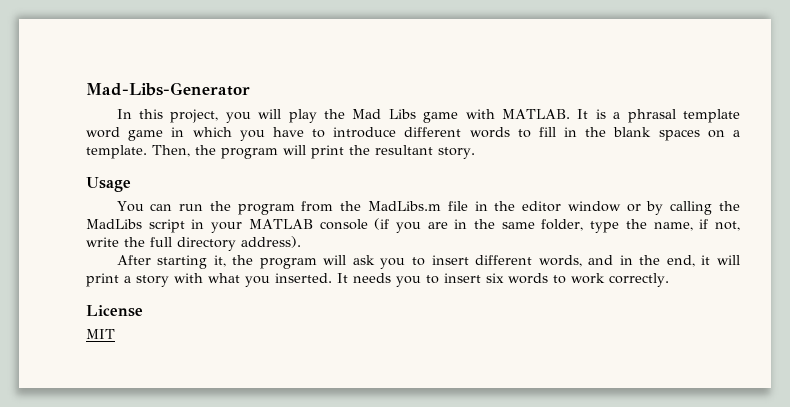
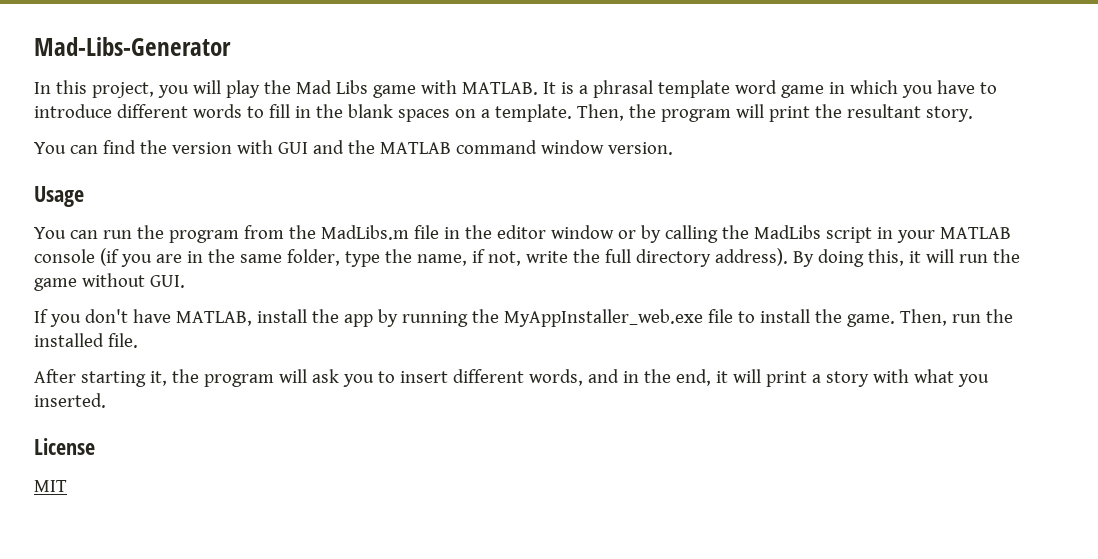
(475, 153) none -> [34,140,673,155] // You can find the version with GUI and the MATLAB command window version.
(301, 242) none -> [792,249,1020,267] [34,273,185,291] [34,309,1013,327] [34,333,138,348] By doing this, it will run the game without GUI. // If you don't have MATLAB, install the app by running the MyAppInstaller_web.exe file to install the game. Then, run the installed file.
[337,273,669,287] It needs you to insert six words to work correctly. -> (106, 400) none

